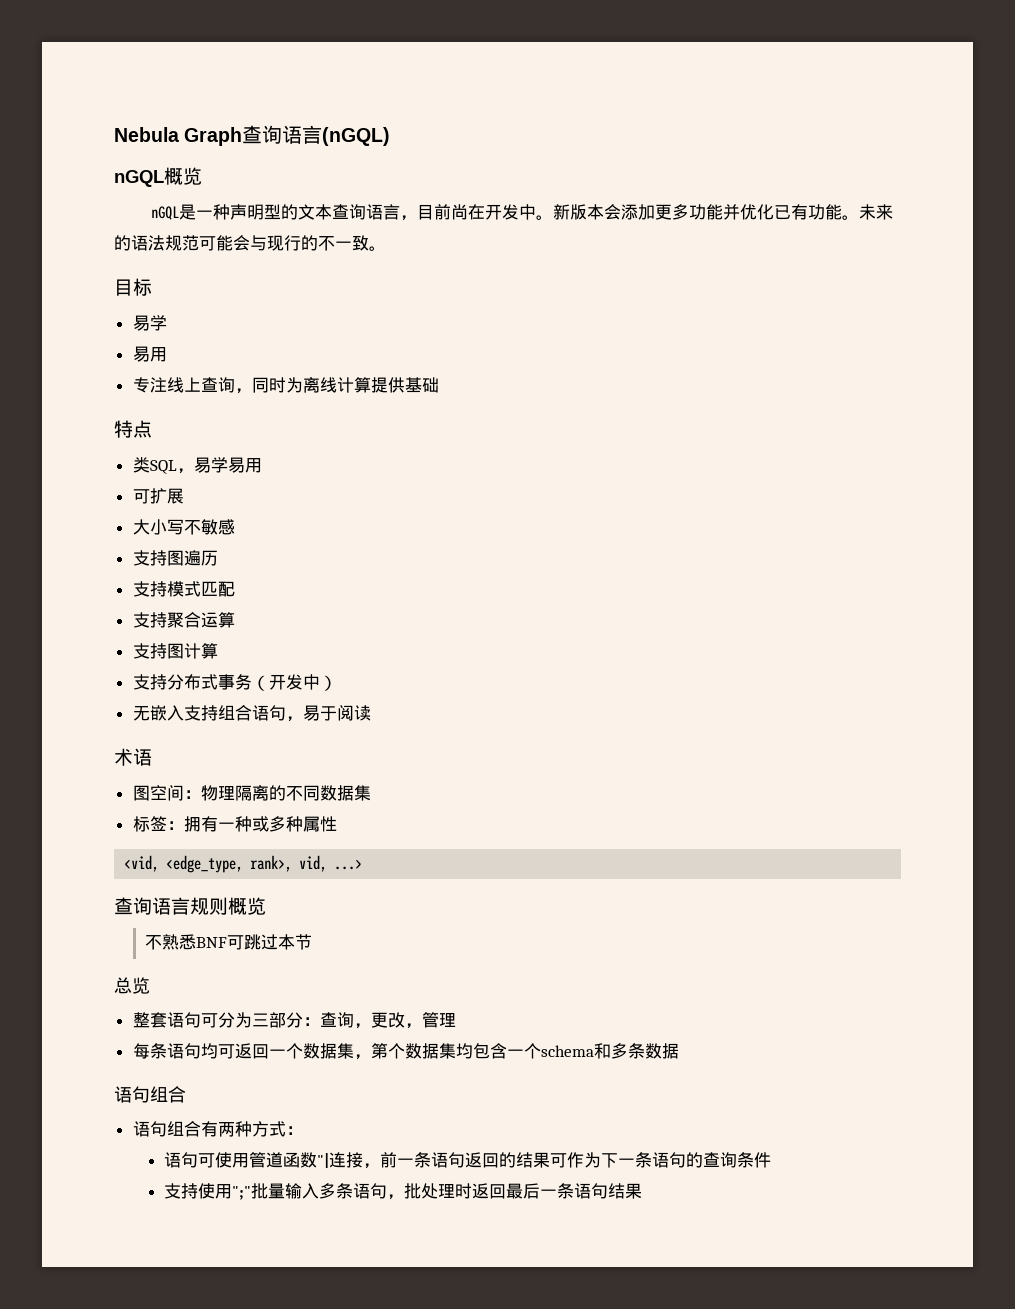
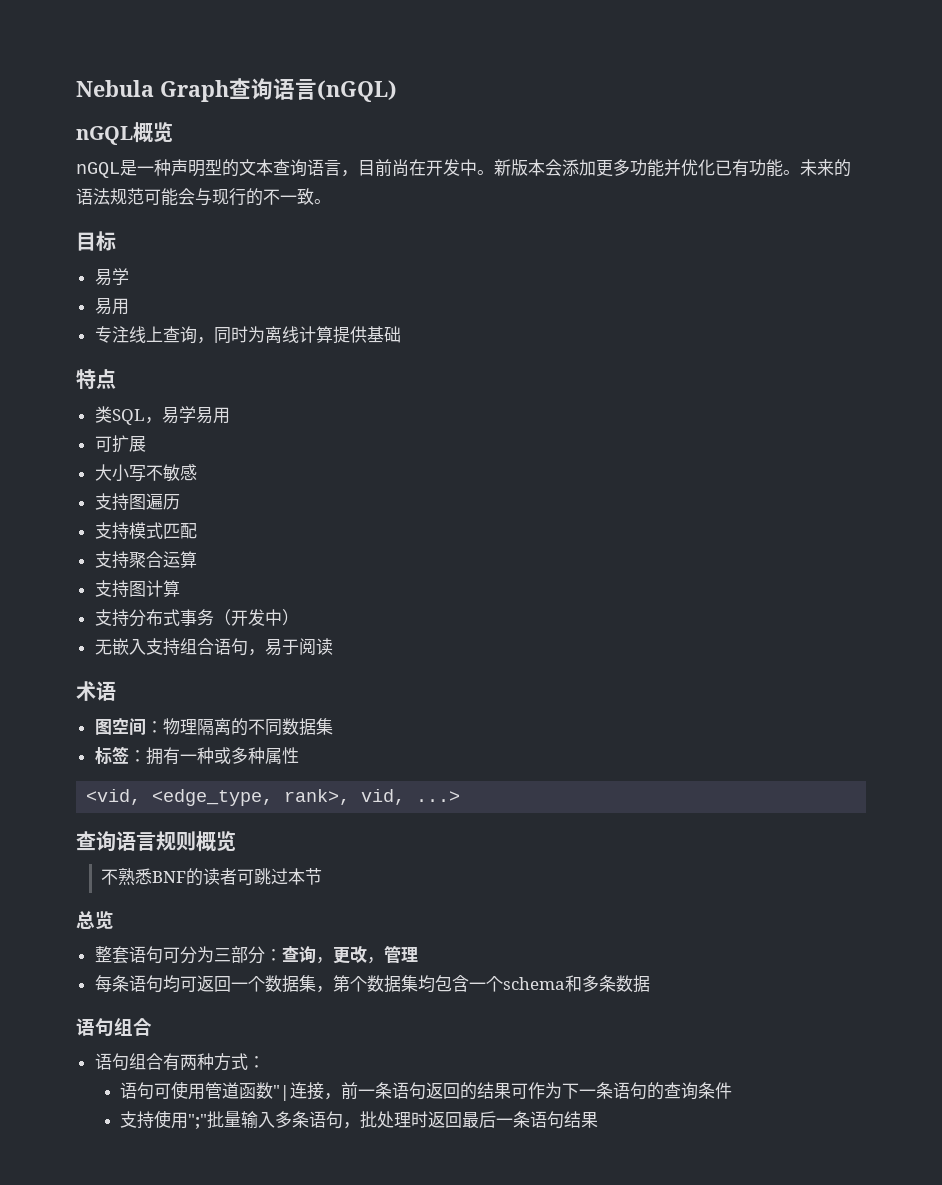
(228, 942) none -> [186,868,238,886] 的读者

